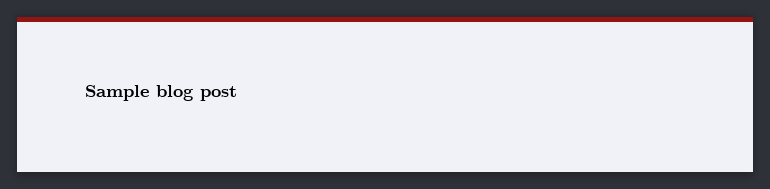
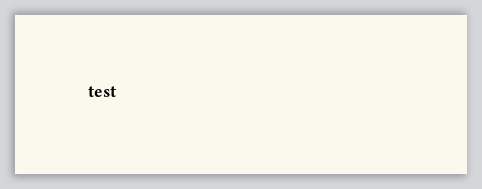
[85,85,237,101] Sample blog post -> [88,86,116,97] test

